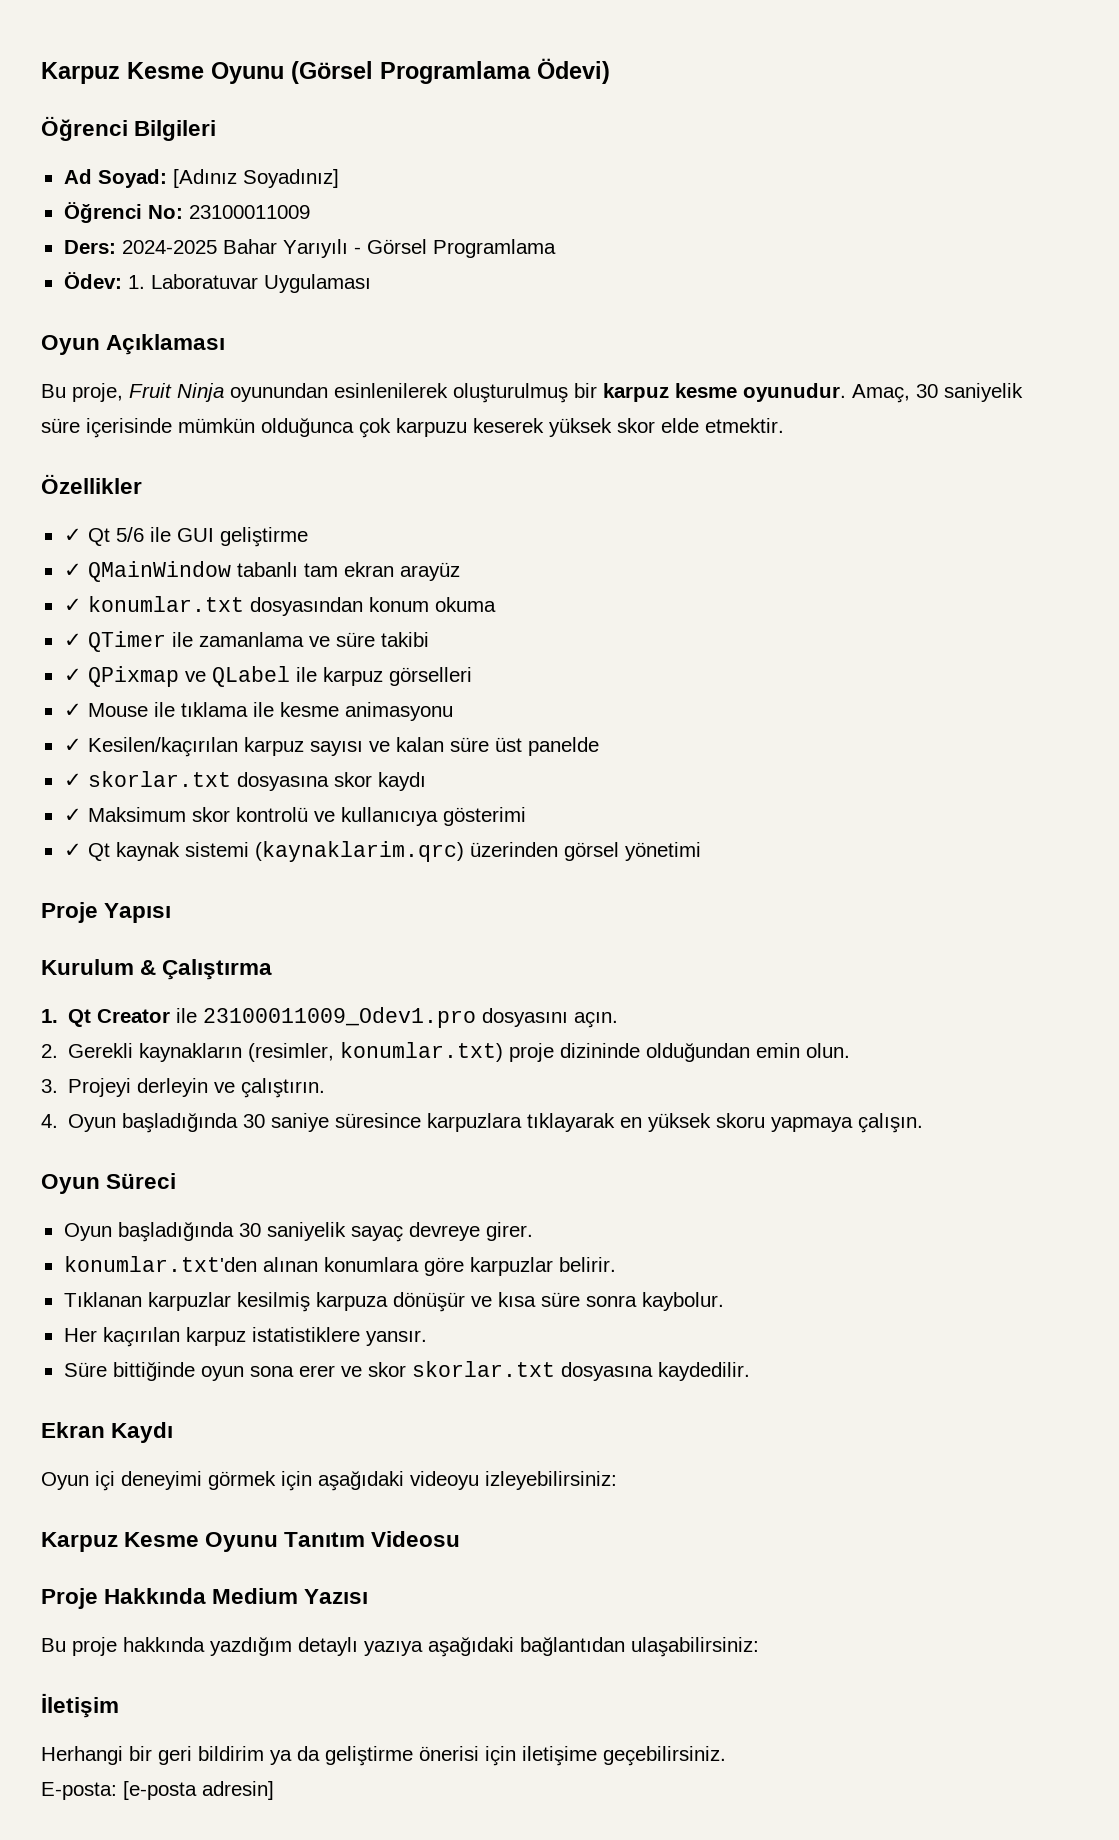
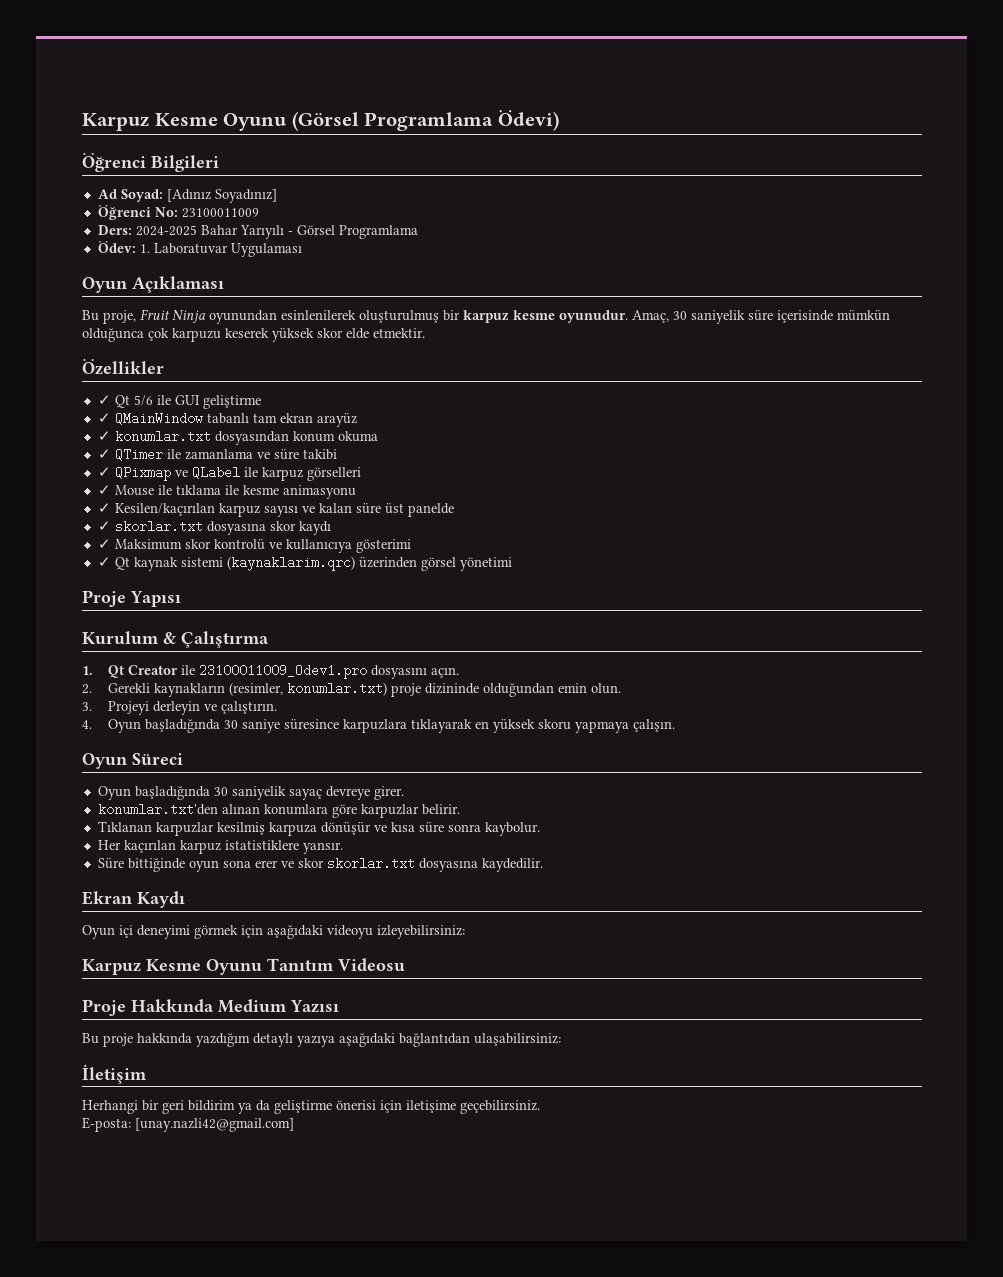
[123,1781,274,1800] [e-posta adresin] -> [135,1118,294,1132] [unay.nazli42@gmail.com]

